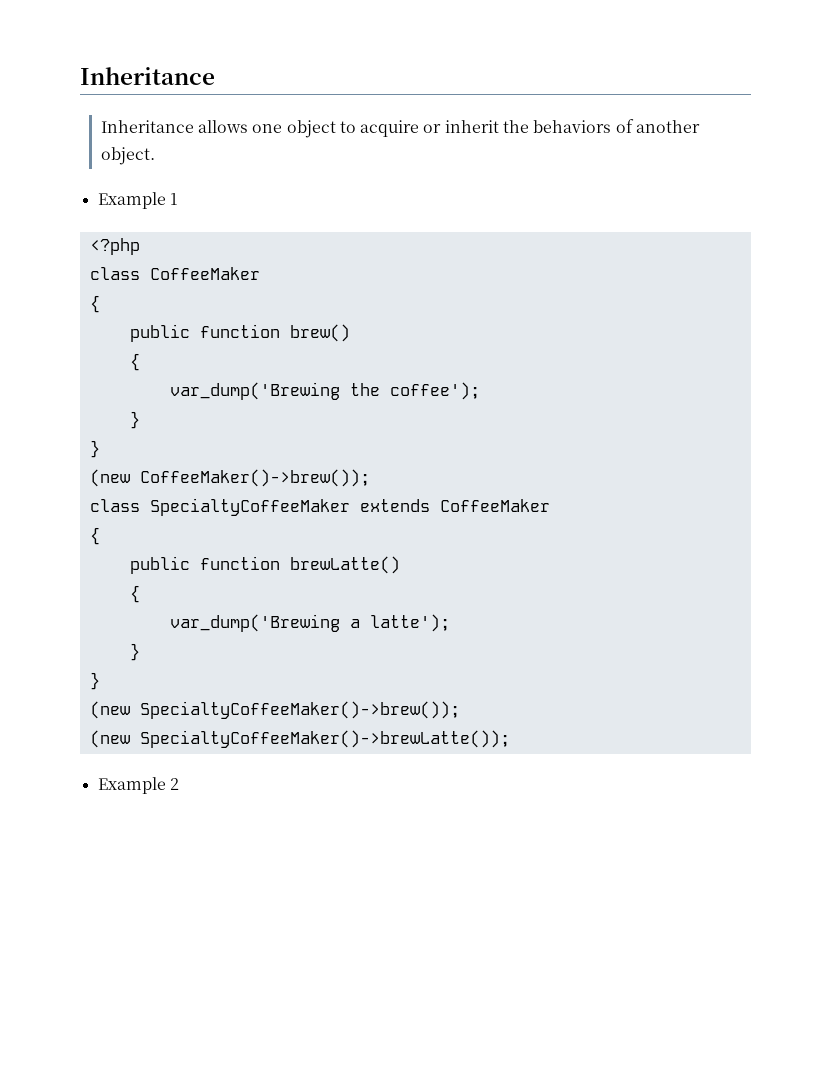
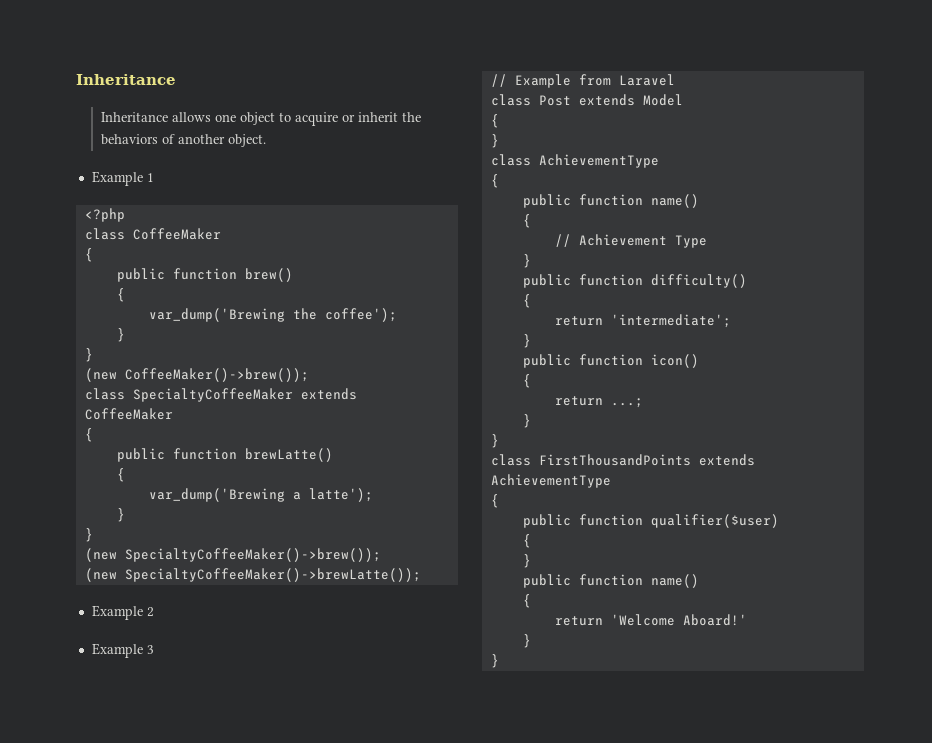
(179, 784) none -> [91,643,154,658] [490,74,675,88] [490,94,683,106] [490,114,499,128] [490,134,499,148] [490,154,659,168] [490,174,499,188] [522,194,699,208] [522,214,531,228] [554,234,707,248] [522,254,531,268] [522,274,747,288] [522,294,531,308] [554,314,731,328] [522,334,531,348] [522,354,699,368] [522,374,531,388] [554,396,643,408] [522,414,531,428] [490,434,499,448] [490,454,755,466] [490,474,611,488] [490,494,499,508] [522,514,779,528] [522,534,531,548] [522,554,531,568] [522,574,699,588] [522,594,531,608] [554,614,747,626] [522,634,531,648] [490,654,499,668] // Example 3 // // Example from Laravel // class Post extends Model // { // } // class AchievementType // { // public function name() // { // // Achievement Type // } // public function difficulty() // { // return 'intermediate'; // } // public function icon() // { // return ...; // } // } // class FirstThousandPoints extends AchievementType // { // public function qualifier($user) // { // } // public function name() // { // return 'Welcome Aboard!' // } // }

